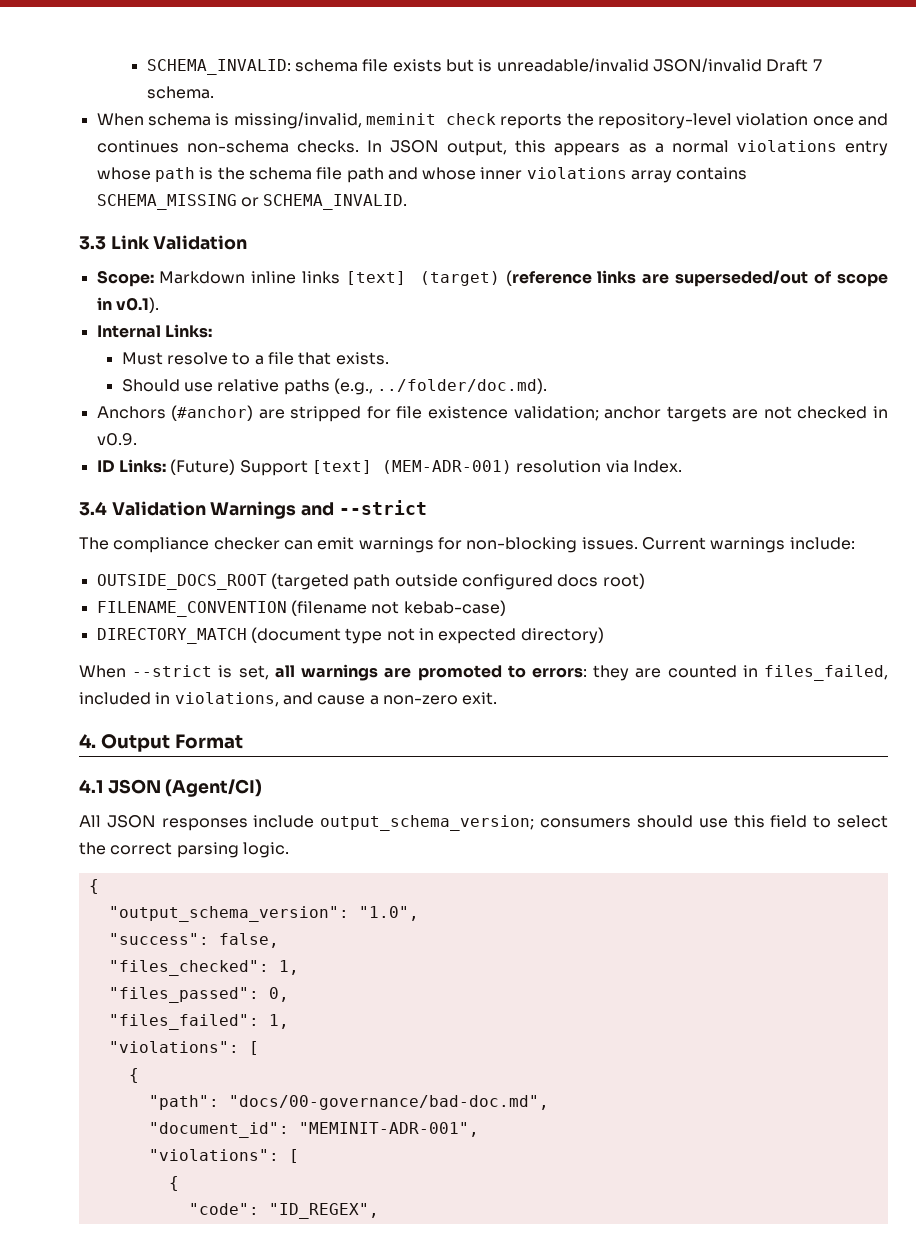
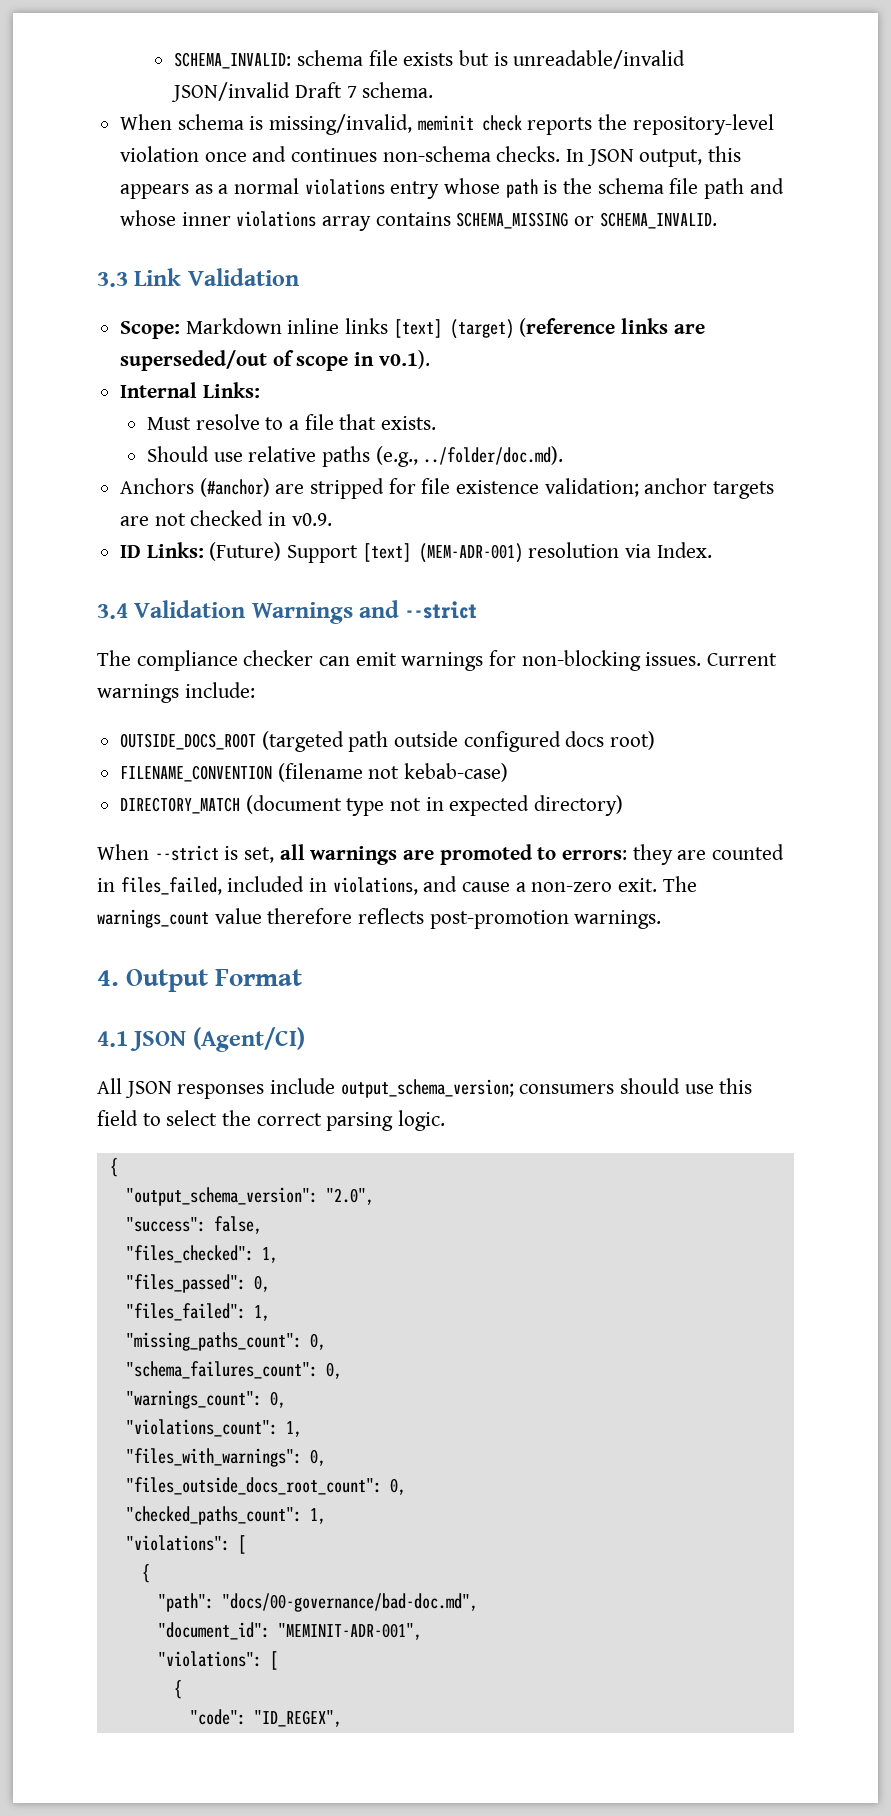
(498, 698) none -> [662,876,697,892] [97,908,662,929] The warnings_count value therefore reflects post-promotion warnings.
[358,906,419,921] "1.0", -> [325,1188,374,1205] "2.0",
(289, 1021) none -> [125,1332,326,1351] [125,1361,342,1379] [125,1390,286,1409] [125,1419,302,1437] [125,1448,326,1467] [125,1477,406,1495] [125,1506,326,1525] // "missing_paths_count": 0, // "schema_failures_count": 0, // "warnings_count": 0, // "violations_count": 1, // "files_with_warnings": 0, // "files_outside_docs_root_count": 0, // "checked_paths_count": 1,

